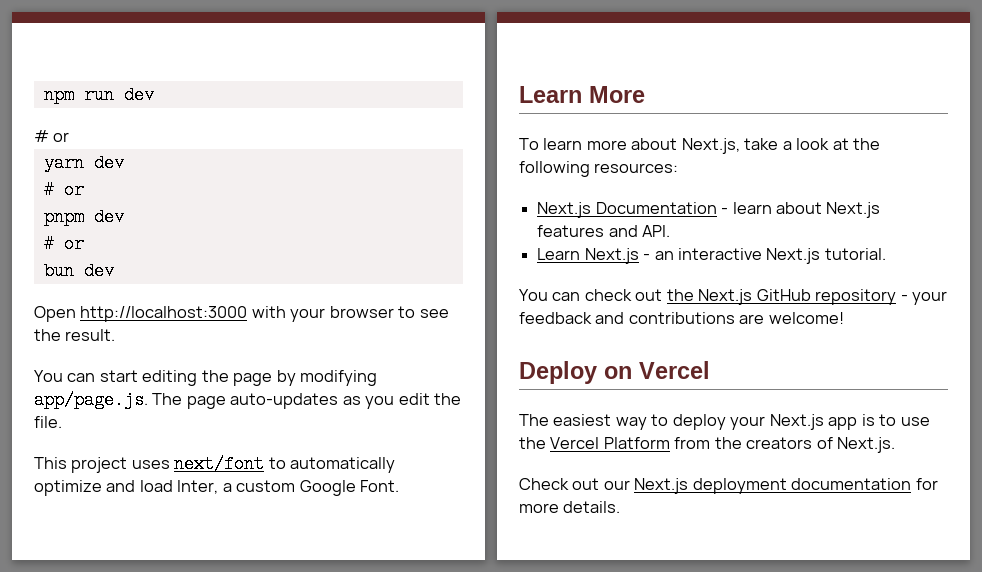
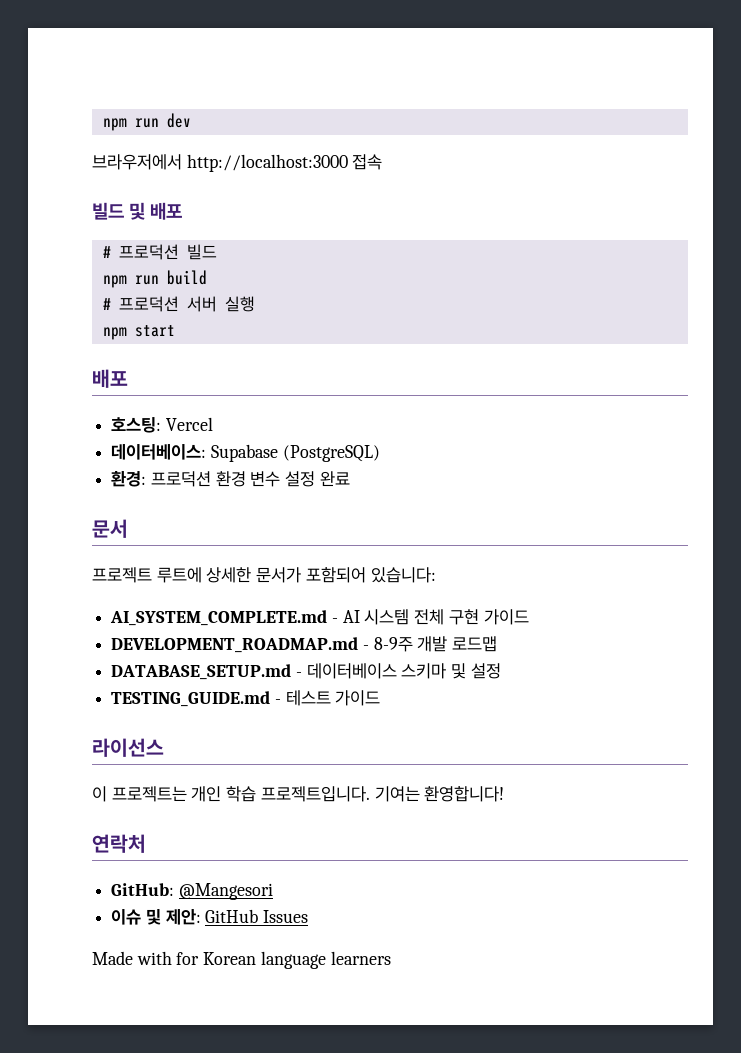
[34,130,70,142] [43,154,124,172] [43,181,84,199] [43,208,124,226] [43,235,84,253] [43,262,114,280] [34,306,449,322] [34,329,116,341] [34,370,378,386] [34,391,462,409] [34,416,62,428] [34,455,396,473] [34,480,400,496] [519,86,645,103] [519,138,881,154] [519,161,679,177] [537,202,881,218] [537,225,671,237] [537,248,886,264] [519,289,948,305] [519,312,844,324] [519,361,710,384] [519,414,930,430] [519,437,896,453] [519,478,938,494] [519,501,621,513] # or // yarn dev // # or // pnpm dev // # or // bun dev // Open http://localhost:3000 with your browser to see the result. // You can start editing the page by modifying app/page.js. The page auto-updates as you edit the file. // This project uses next/font to automatically optimize and load Inter, a custom Google Font. // Learn More // To learn more about Next.js, take a look at the following resources: // Next.js Documentation - learn about Next.js features and API. // Learn Next.js - an interactive Next.js tutorial. // You can check out the Next.js GitHub repository - your feedback and contributions are welcome! // Deploy on Vercel // The easiest way to deploy your Next.js app is to use the Vercel Platform from the creators of Next.js. // Check out our Next.js deployment documentation for more details. -> [92,154,383,172] [92,202,183,220] [102,244,217,260] [102,270,207,288] [102,296,255,312] [102,325,175,340] [92,369,128,388] [111,417,213,433] [111,444,380,462] [111,470,350,487] [92,519,128,538] [92,567,436,583] [110,609,529,626] [111,636,498,653] [111,663,501,680] [111,690,381,707] [92,738,164,757] [92,786,505,802] [92,834,146,853] [111,883,273,900] [111,909,309,925] [92,951,391,969] 브라우저에서 http://localhost:3000 접속 // 빌드 및 배포 // # 프로덕션 빌드 // npm run build // # 프로덕션 서버 실행 // npm start // 배포 // 호스팅: Vercel // 데이터베이스: Supabase (PostgreSQL) // 환경: 프로덕션 환경 변수 설정 완료 // 문서 // 프로젝트 루트에 상세한 문서가 포함되어 있습니다: // AI_SYSTEM_COMPLETE.md - AI 시스템 전체 구현 가이드 // DEVELOPMENT_ROADMAP.md - 8-9주 개발 로드맵 // DATABASE_SETUP.md - 데이터베이스 스키마 및 설정 // TESTING_GUIDE.md - 테스트 가이드 // 라이선스 // 이 프로젝트는 개인 학습 프로젝트입니다. 기여는 환영합니다! // 연락처 // GitHub: @Mangesori // 이슈 및 제안: GitHub Issues // Made with for Korean language learners

